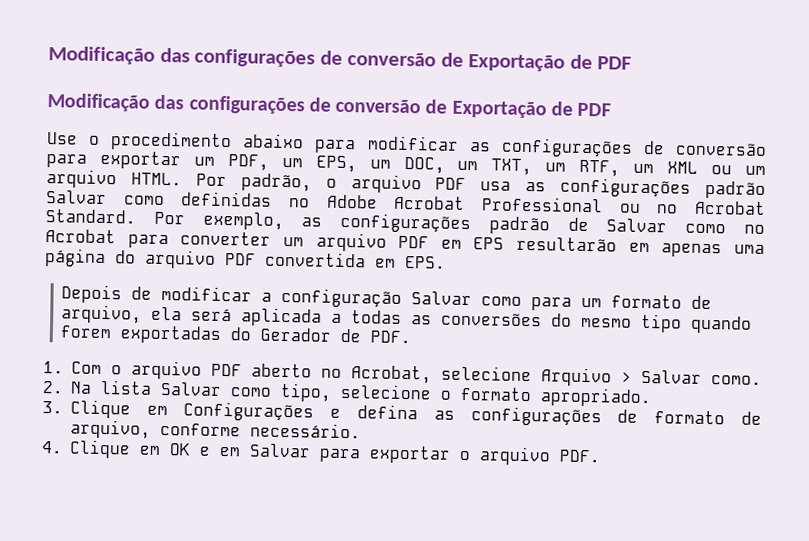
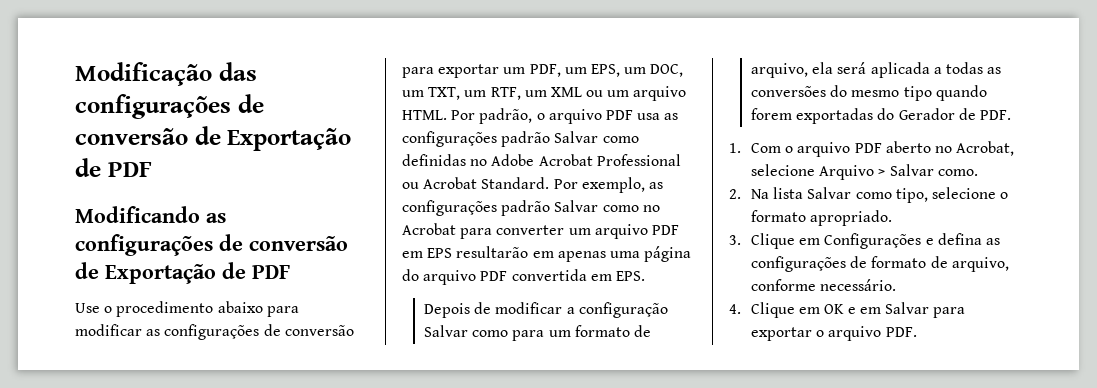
[48,46,633,72] [47,93,185,112] Modificação das configurações de conversão de Exportação de PDF // Modificação das -> [75,62,257,86] [75,94,264,119] [75,126,352,151] [75,158,152,177] [75,206,226,223] Modificação das configurações de conversão de Exportação de PDF // Modificando as
[656,204,679,214] no -> (419, 185) none
[567,217,589,232] de -> (551, 208) none

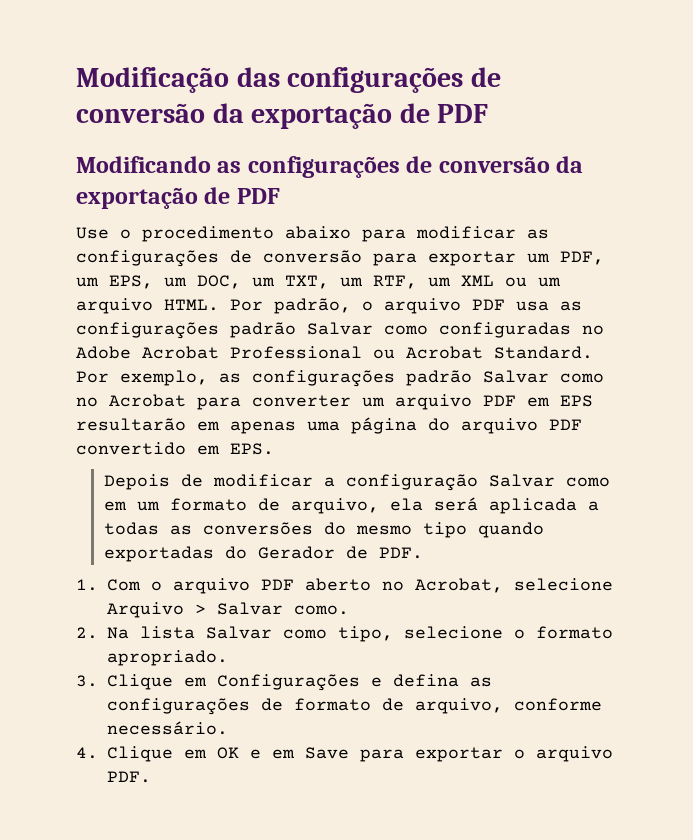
[194,126,352,151] de Exportação -> [212,103,393,129] da exportação
[75,262,216,284] de Exportação -> [556,156,584,173] [76,187,198,209] da exportação
[402,154,466,166] definidas -> [439,322,571,338] configuradas
[511,269,587,281] convertida -> [76,442,186,455] convertido
[512,330,545,341] para -> [103,501,127,511] em
[750,108,792,120] forem -> (544, 530) none
[884,302,929,314] Salvar -> [305,747,349,759] Save

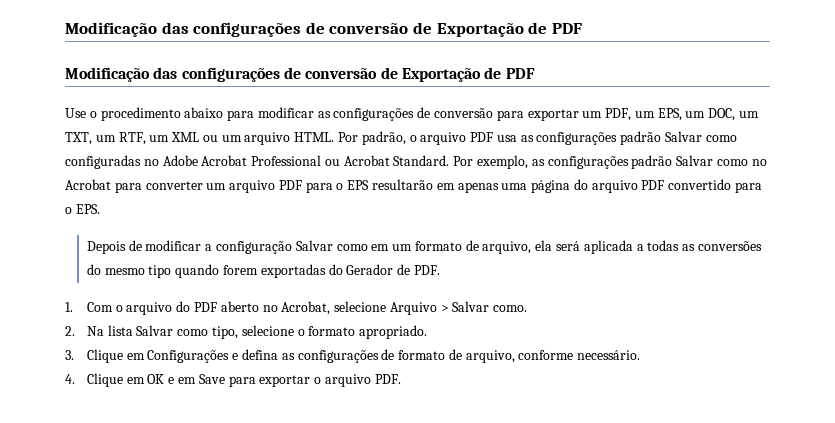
[76,67,501,93] [76,103,489,129] [76,156,584,178] [76,187,198,209] Modificação das configurações de conversão da exportação de PDF // Modificando as configurações de conversão da exportação -> [65,22,582,37] [65,67,481,82] Modificação das configurações de conversão de Exportação de PDF // Modificação das configurações de conversão de Exportação
[527,397,550,407] em -> [305,182,344,193] para o
[197,445,220,455] em -> [735,182,763,193] [65,207,72,214] para o
(544, 530) none -> [222,265,258,275] forem
(250, 586) none -> [176,301,191,312] do

